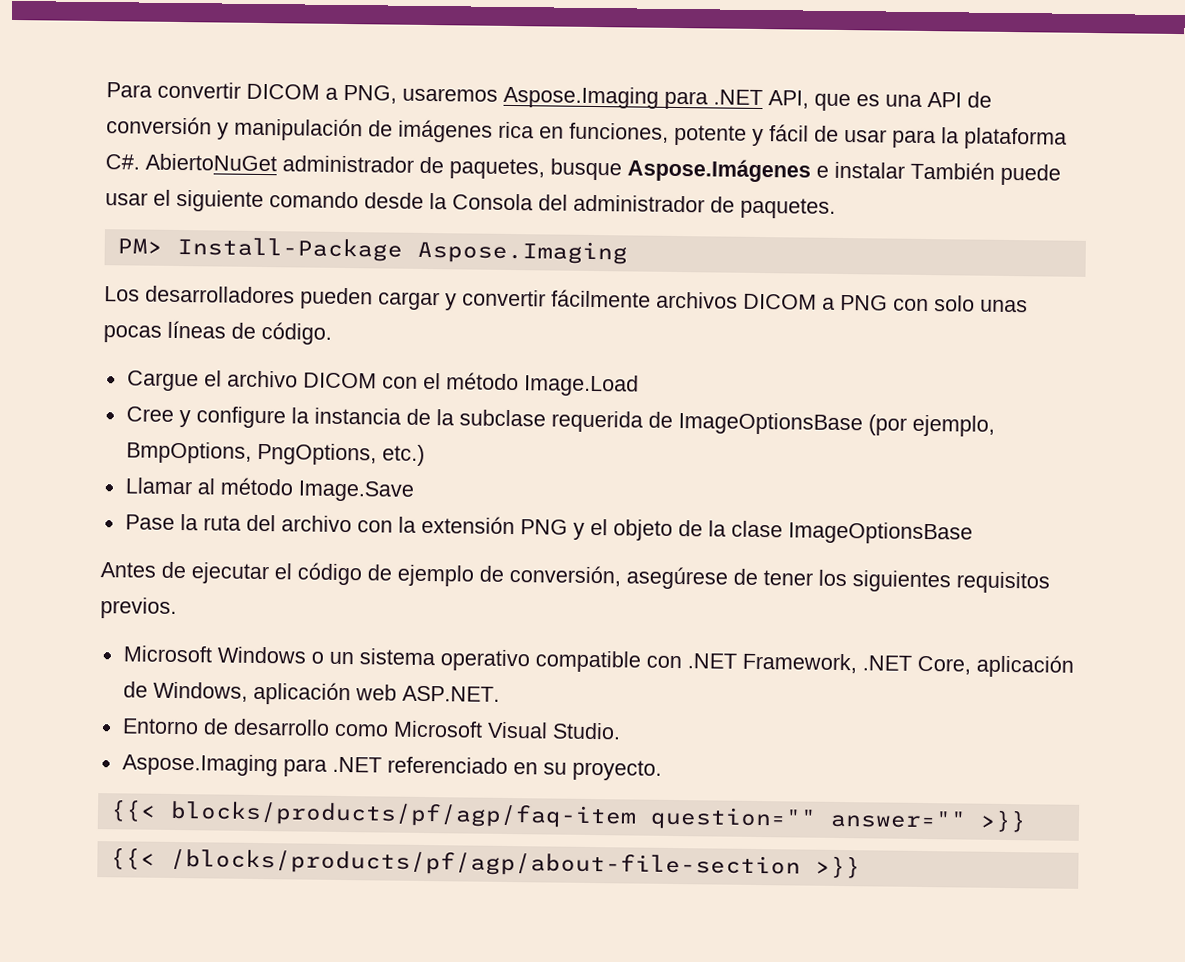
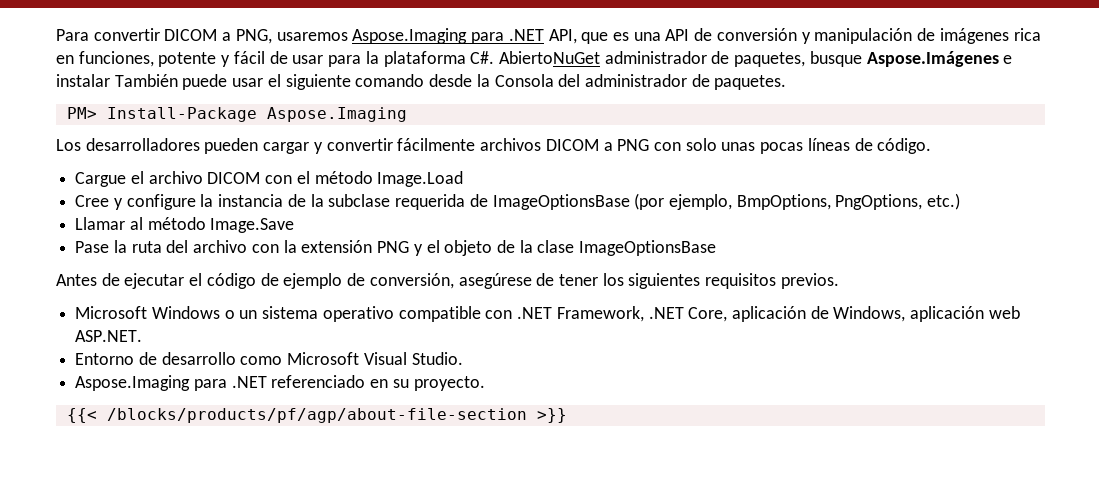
[109,799,1027,833] // {{< blocks/products/pf/agp/faq-item question="" answer="" >}} -> (485, 383) none

